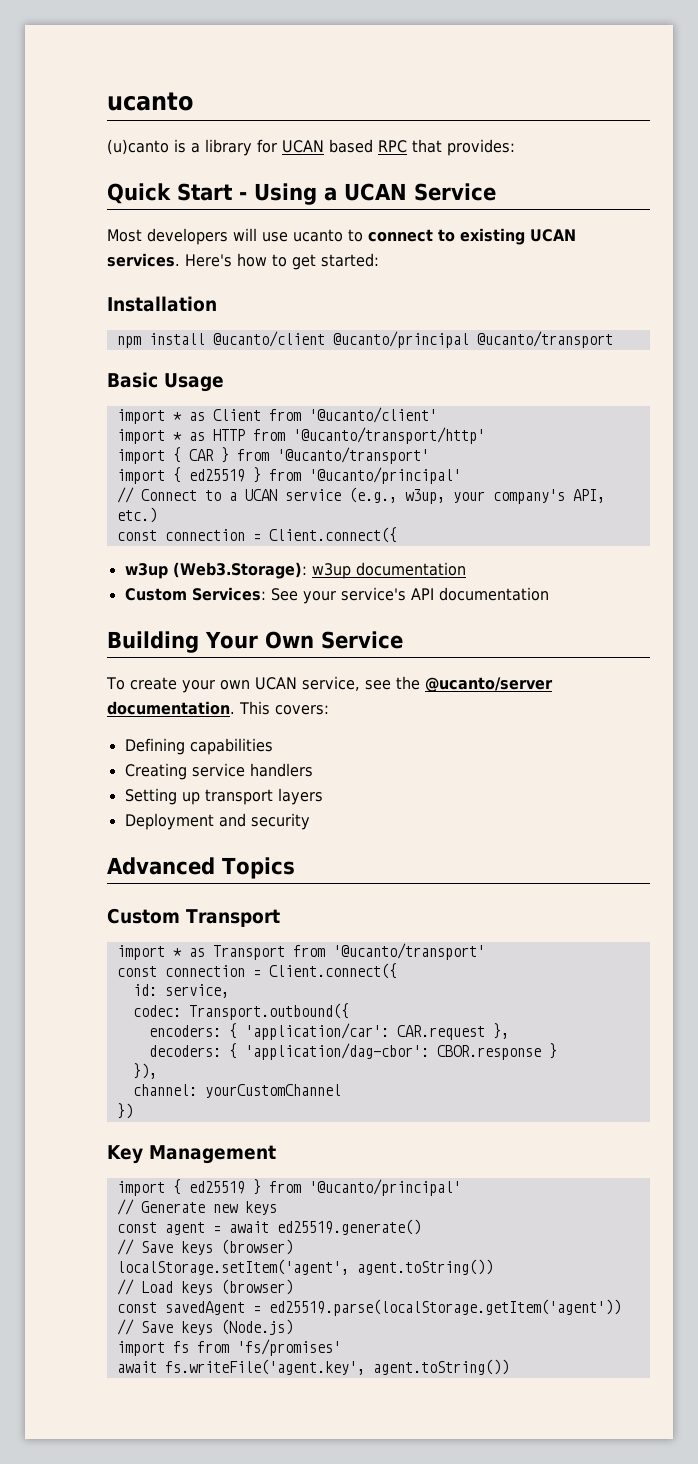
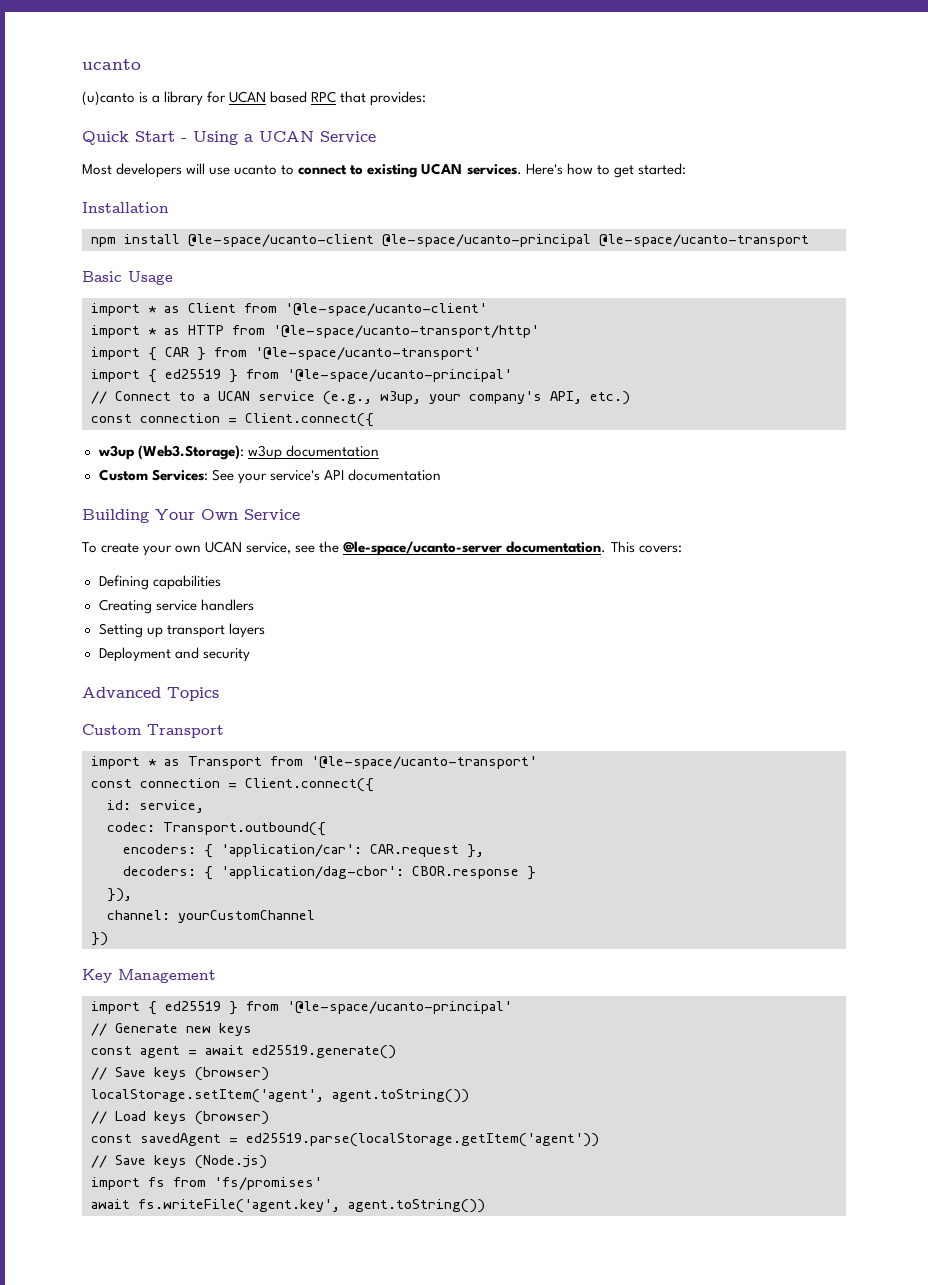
[212,331,613,348] @ucanto/client @ucanto/principal @ucanto/transport -> [188,234,809,247] @le-space/ucanto-client @le-space/ucanto-principal @le-space/ucanto-transport
[308,407,437,423] '@ucanto/client' -> [285,303,487,316] '@le-space/ucanto-client'
[292,427,485,444] '@ucanto/transport/http' -> [273,325,539,338] '@le-space/ucanto-transport/http'
[276,447,429,464] [116,467,461,484] '@ucanto/transport' // import { ed25519 } from '@ucanto/principal' -> [255,347,481,360] [91,369,512,383] '@le-space/ucanto-transport' // import { ed25519 } from '@le-space/ucanto-principal'
[424,677,553,692] @ucanto/server -> [343,541,503,556] @le-space/ucanto-server
[332,943,485,960] '@ucanto/transport' -> [311,756,537,769] '@le-space/ucanto-transport'
[308,1179,461,1196] '@ucanto/principal' -> [287,1001,512,1014] '@le-space/ucanto-principal'

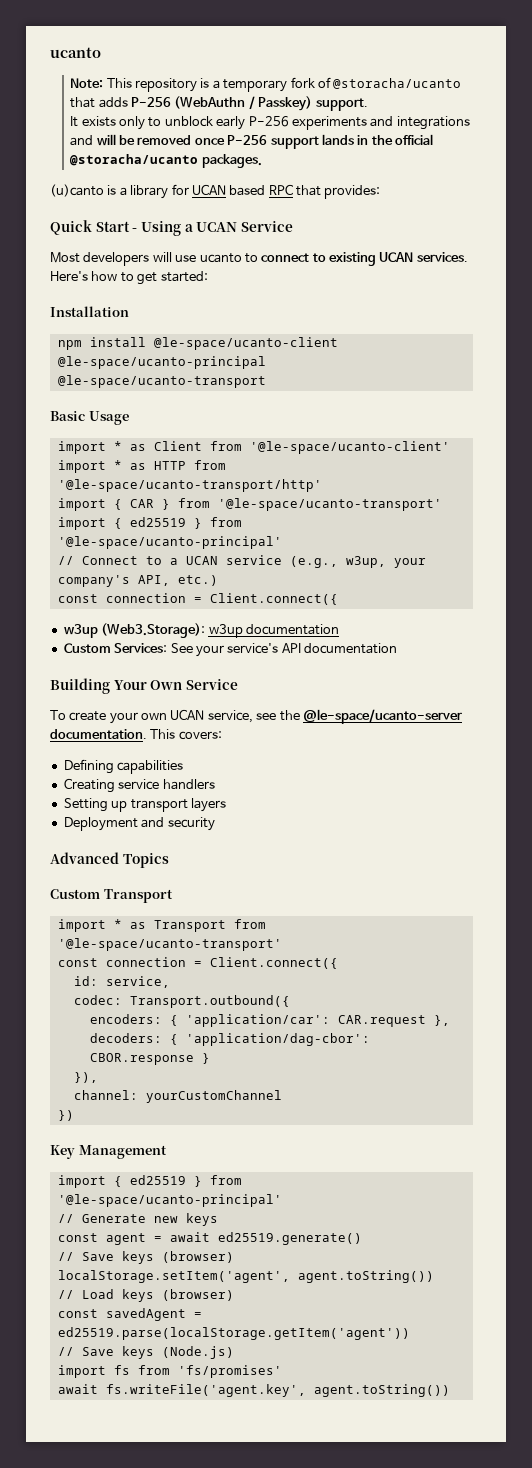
[82,59,141,70] ucanto -> [50,47,101,58] [70,77,462,92] [70,96,368,111] [70,116,470,130] [70,134,434,149] [70,154,262,168] ucanto // Note: This repository is a temporary fork of @storacha/ucanto that adds P-256 (WebAuthn / Passkey) support. // It exists only to unblock early P-256 experiments and integrations and will be removed once P-256 support lands in the official @storacha/ucanto packages.

